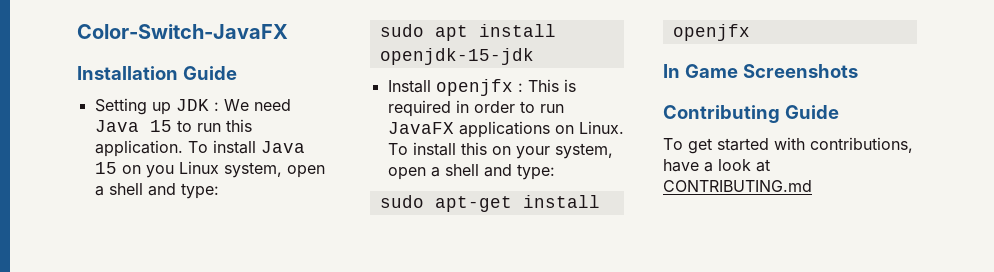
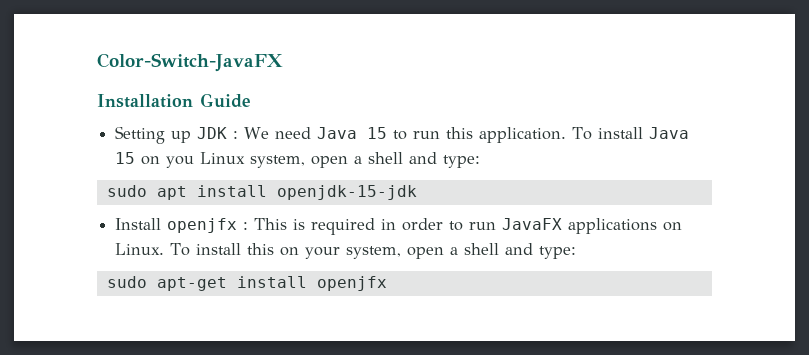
[663,64,858,78] [663,105,839,123] [663,137,913,154] [663,159,770,172] [663,180,812,192] // In Game Screenshots // Contributing Guide // To get started with contributions, have a look at CONTRIBUTING.md -> (387, 283) none

